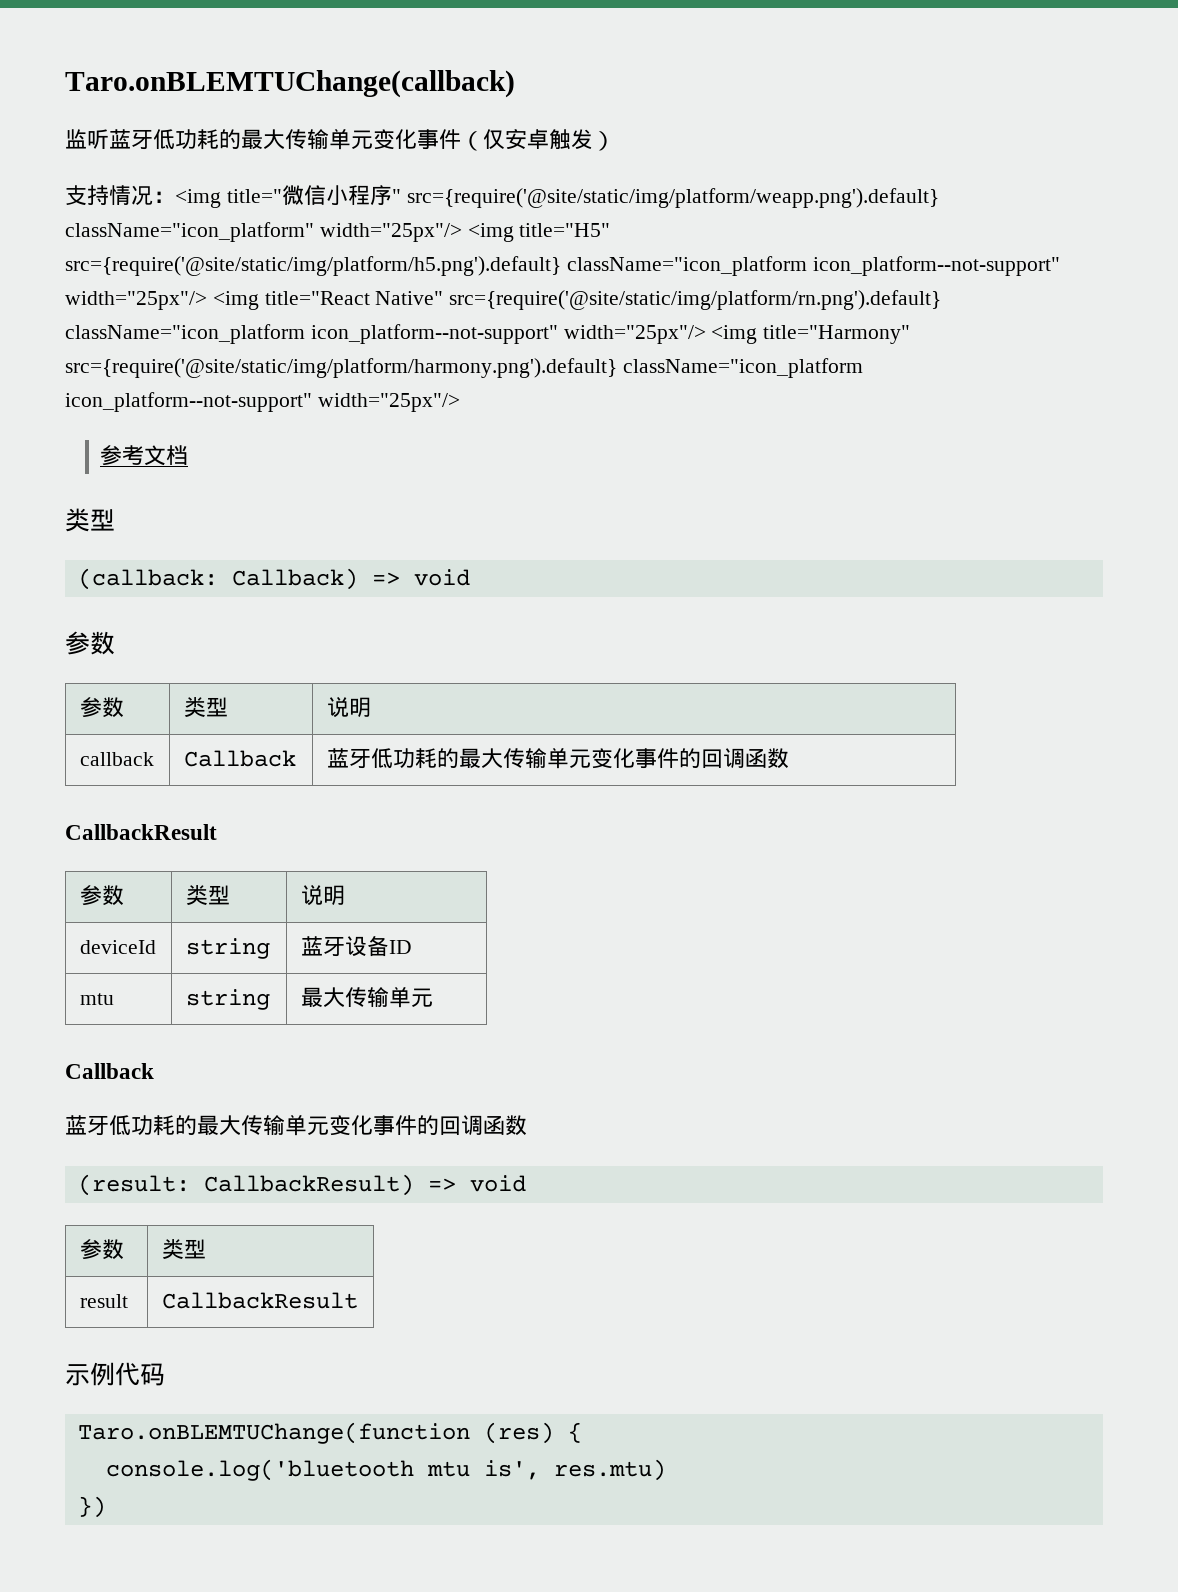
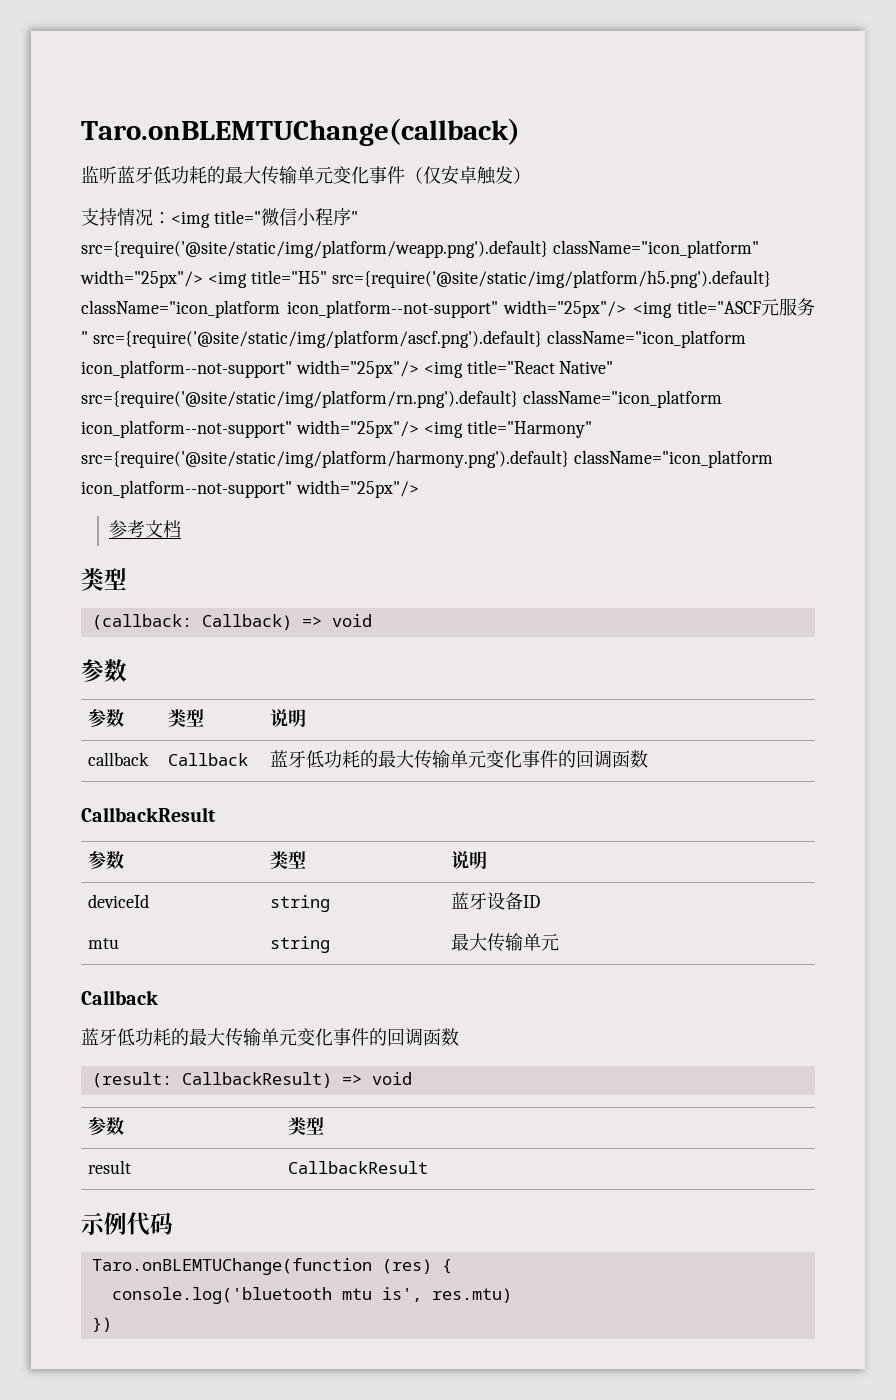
(259, 300) none -> [677,298,815,316] [81,330,746,348] [81,360,463,378] title="ASCF元服务" src={require('@site/static/img/platform/ascf.png').default} className="icon_platform icon_platform--not-support" width="25px"/> <img

